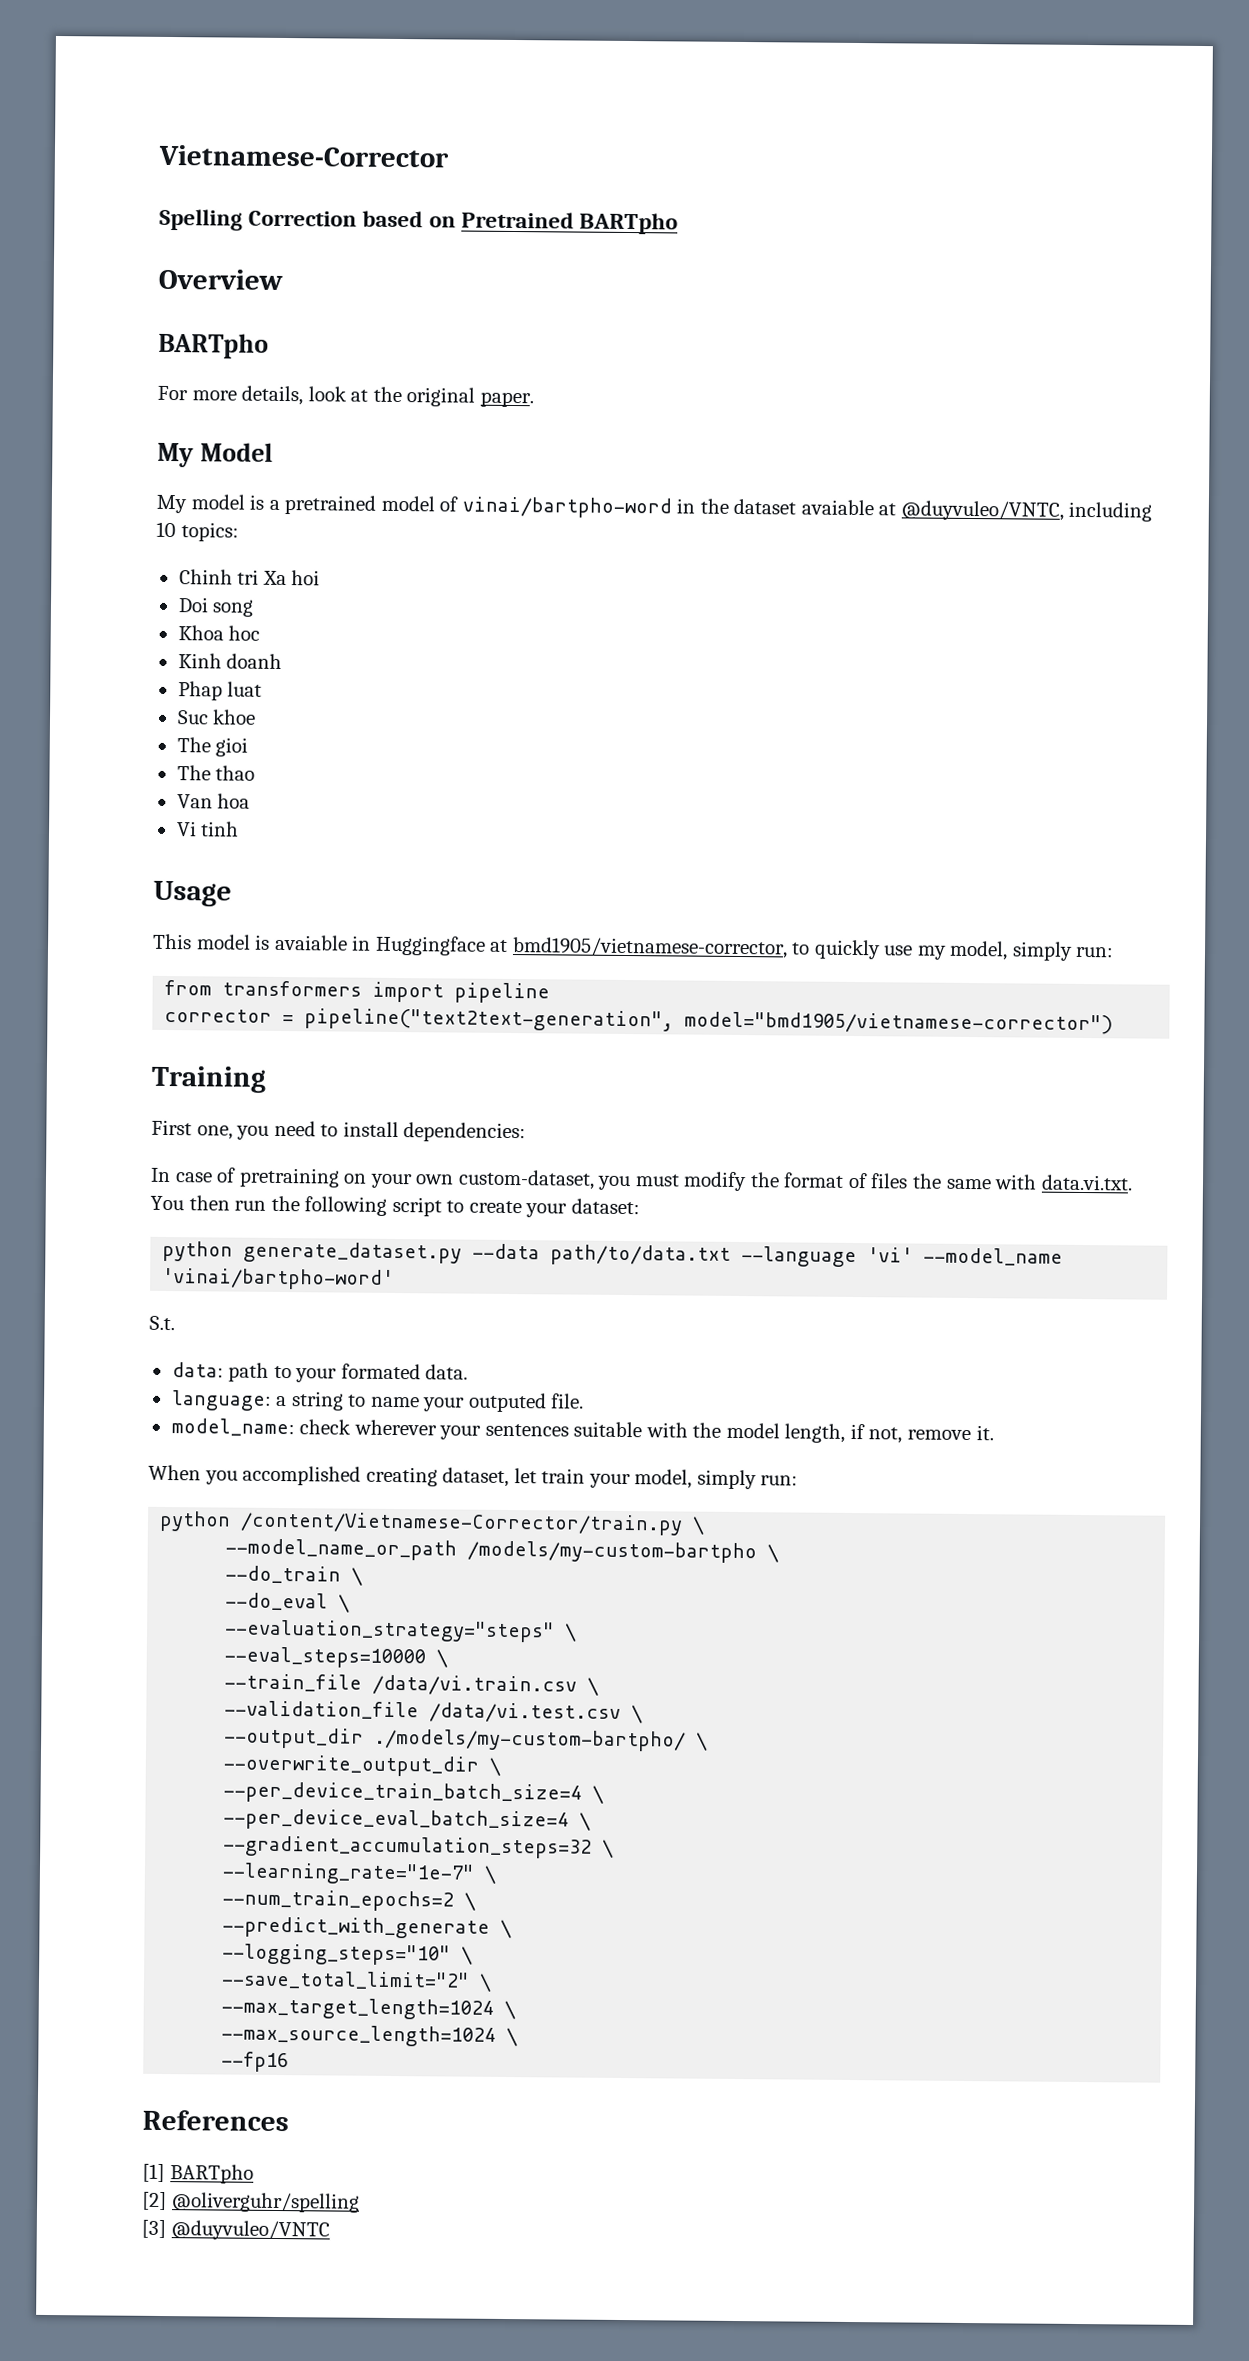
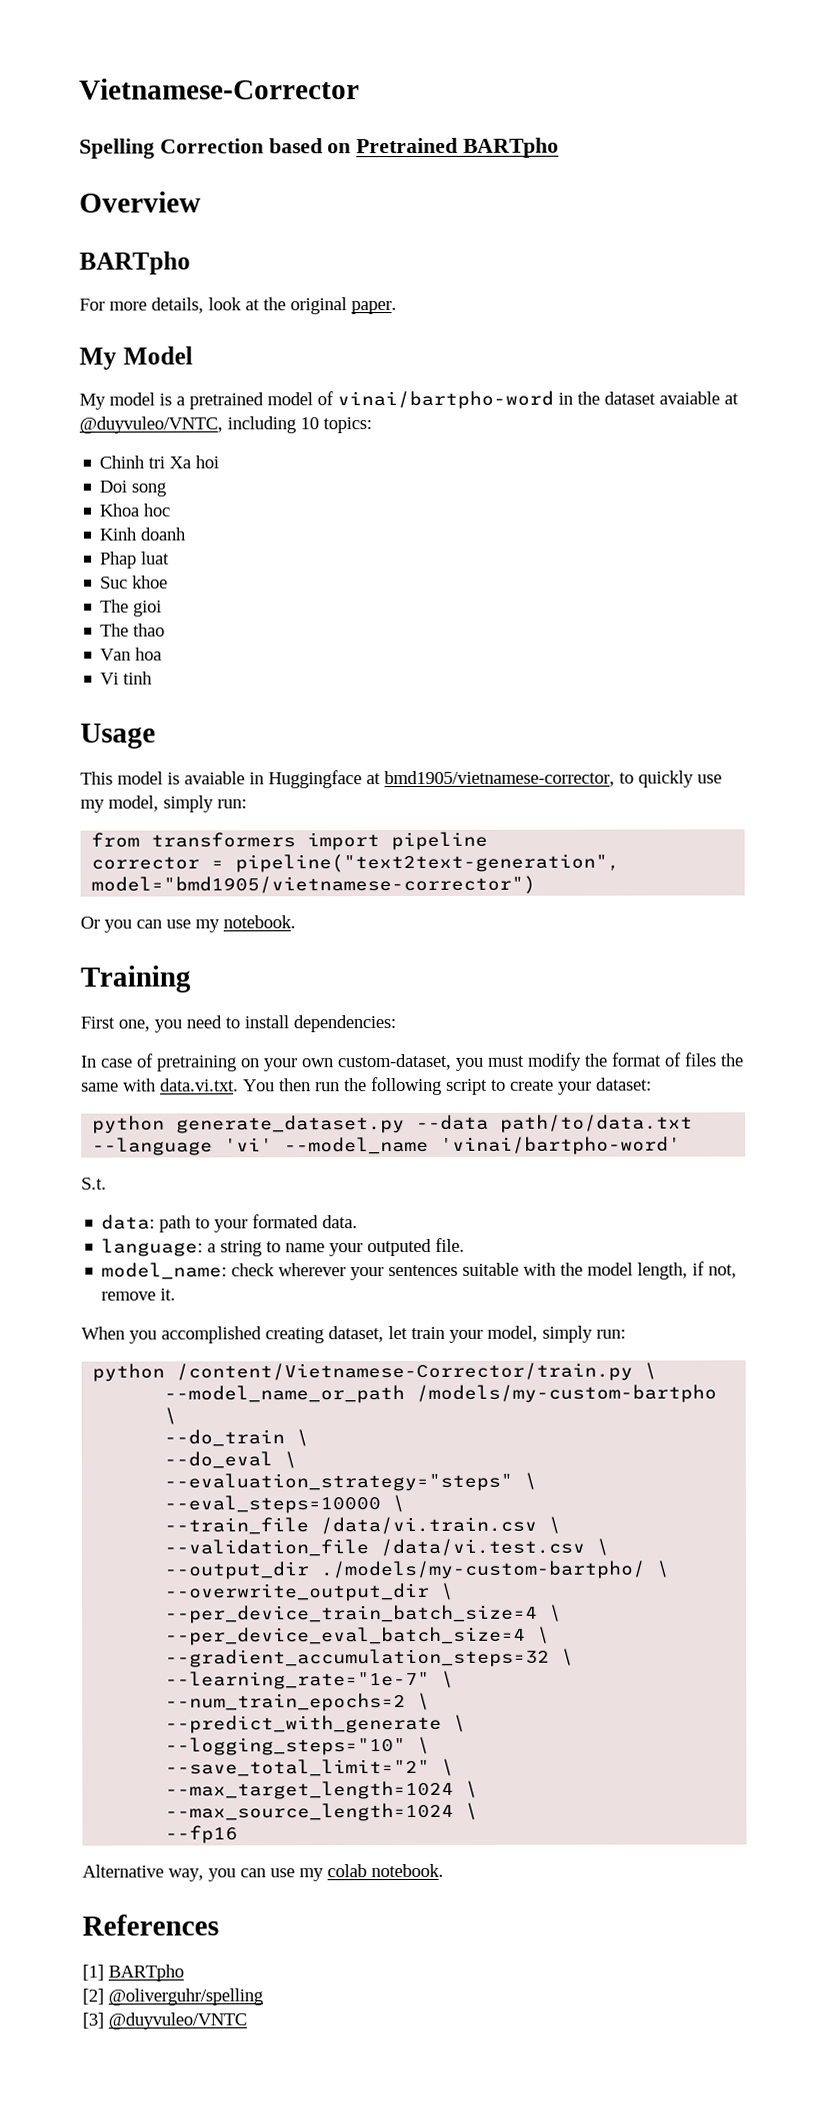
(1114, 1023) none -> [80,915,296,933] // Or you can use my notebook.
(290, 2062) none -> [82,1863,444,1882] // Alternative way, you can use my colab notebook.

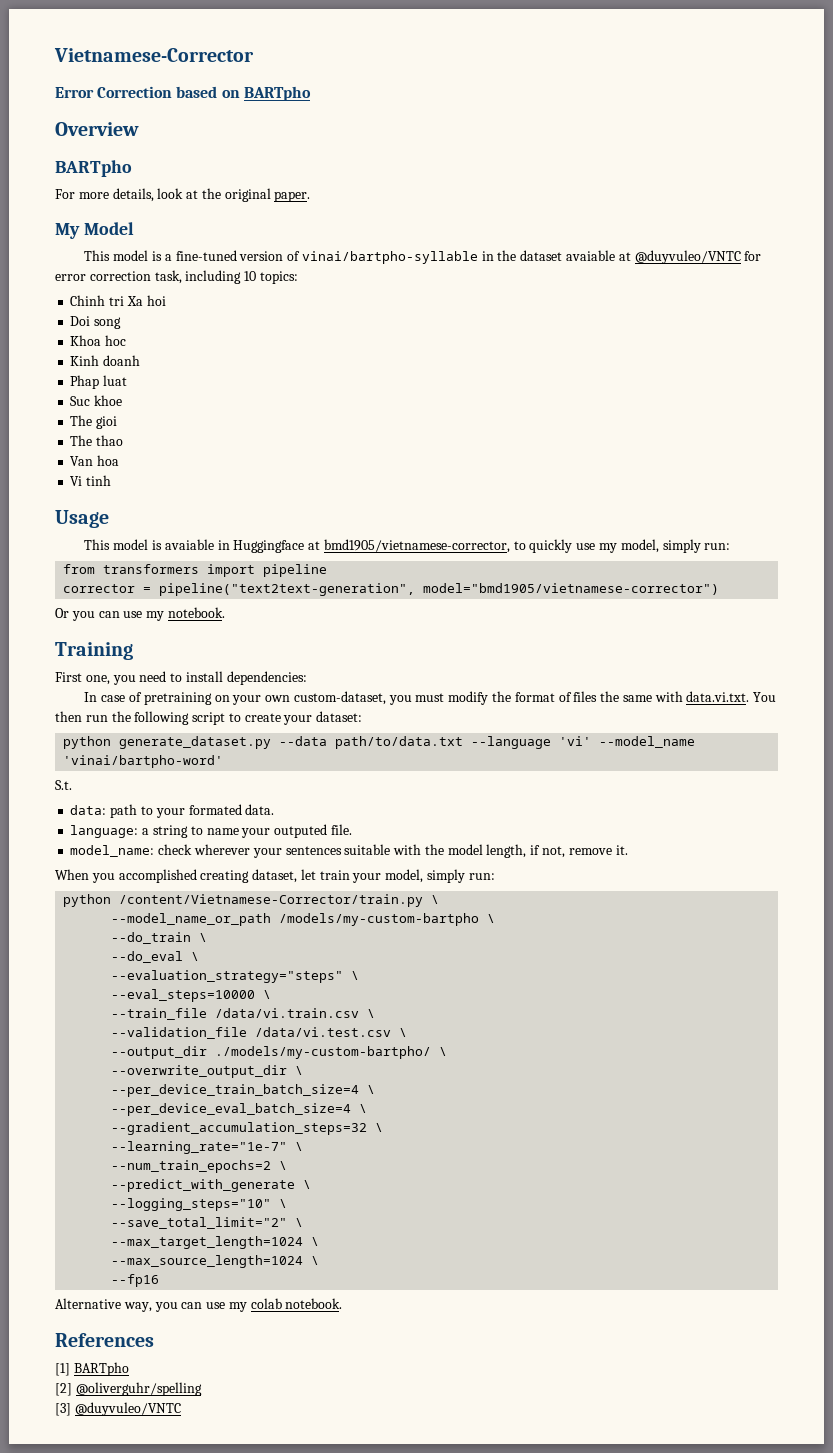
[79,138,155,159] Spelling -> [55,87,94,98] Error
[356,137,459,154] Pretrained -> (240, 94) none
[79,393,106,410] My -> [84,250,111,261] This
[189,390,554,410] pretrained model of vinai/bartpho-word -> [175,250,478,264] fine-tuned version of vinai/bartpho-syllable
[79,416,223,434] @duyvuleo/VNTC, -> [634,250,762,264] [55,270,182,284] @duyvuleo/VNTC for error correction task,

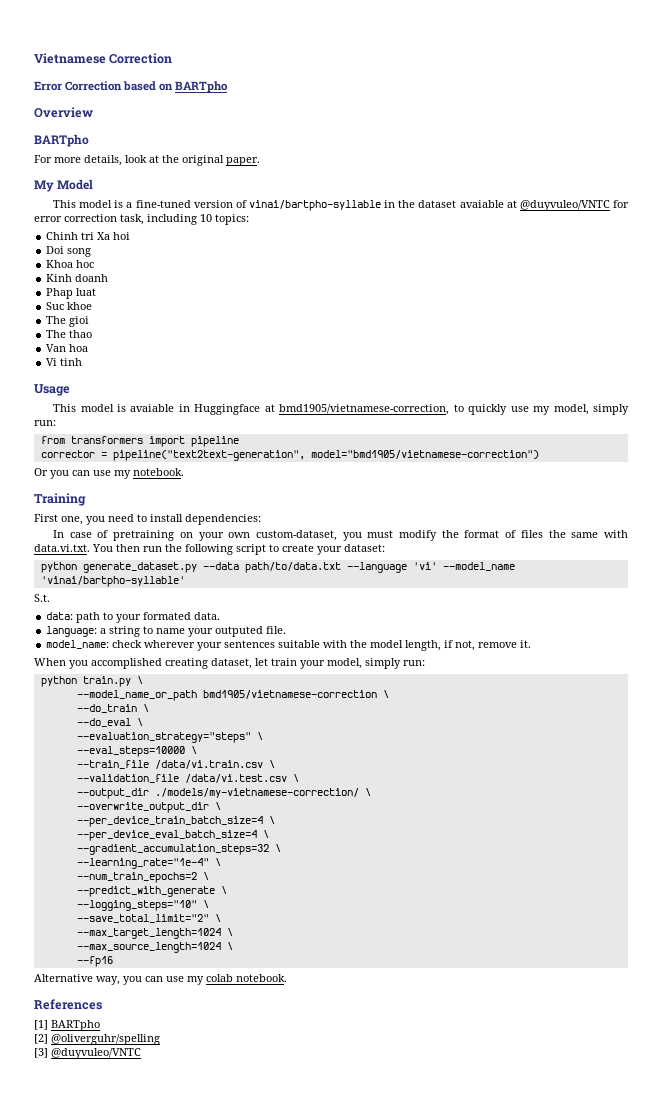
[54,48,254,62] Vietnamese-Corrector -> [34,53,173,64] Vietnamese Correction
[323,539,510,553] bmd1905/vietnamese-corrector, -> [279,404,450,415] bmd1905/vietnamese-correction,
[423,583,720,595] model="bmd1905/vietnamese-corrector") -> [310,450,539,459] model="bmd1905/vietnamese-correction")
[63,755,224,768] 'vinai/bartpho-word' -> [40,576,185,587] 'vinai/bartpho-syllable'
[119,894,424,907] /content/Vietnamese-Corrector/train.py -> [82,676,131,687] train.py
[279,913,480,926] /models/my-custom-bartpho -> [202,690,377,699] bmd1905/vietnamese-correction
[215,1046,432,1059] ./models/my-custom-bartpho/ -> [154,788,359,798] ./models/my-vietnamese-correction/
[111,1141,288,1154] --learning_rate="1e-7" -> [76,858,209,869] --learning_rate="1e-4"

